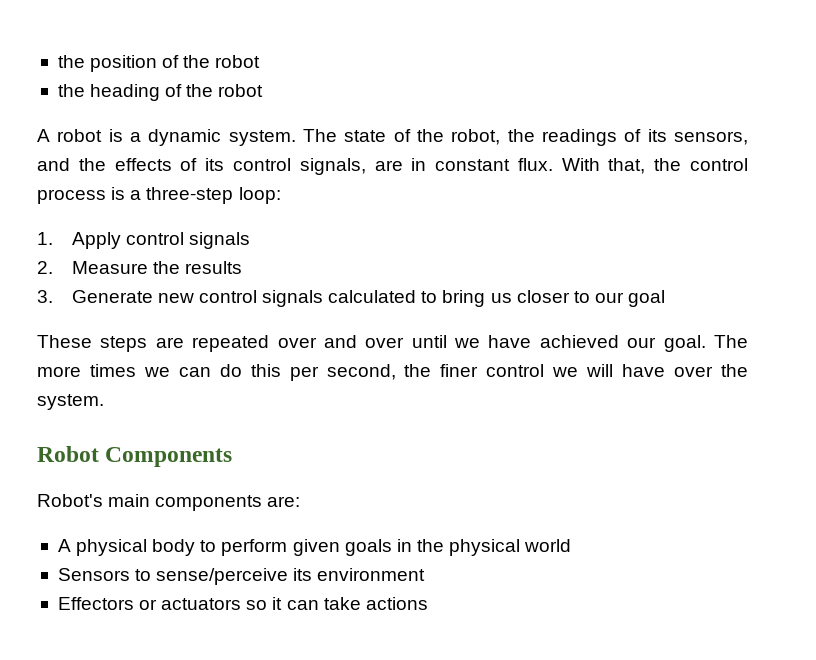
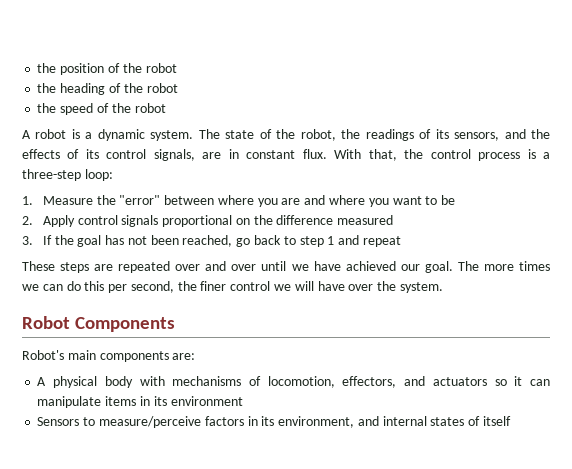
(264, 90) none -> [37,103,166,115] // the speed of the robot
[71,232,250,249] [37,261,242,274] [37,290,666,307] Apply control signals // 2. Measure the results // 3. Generate new control signals calculated to bring us closer to our goal -> [42,195,456,207] [22,215,394,227] [22,235,401,247] Measure the "error" between where you are and where you want to be // 2. Apply control signals proportional on the difference measured // 3. If the goal has not been reached, go back to step 1 and repeat
[200,539,572,556] [57,568,426,585] [57,597,428,610] to perform given goals in the physical world // Sensors to sense/perceive its environment // Effectors or actuators so it can take actions -> [139,376,550,388] [37,396,243,408] [37,416,511,428] with mechanisms of locomotion, effectors, and actuators so it can manipulate items in its environment // Sensors to measure/perceive factors in its environment, and internal states of itself

